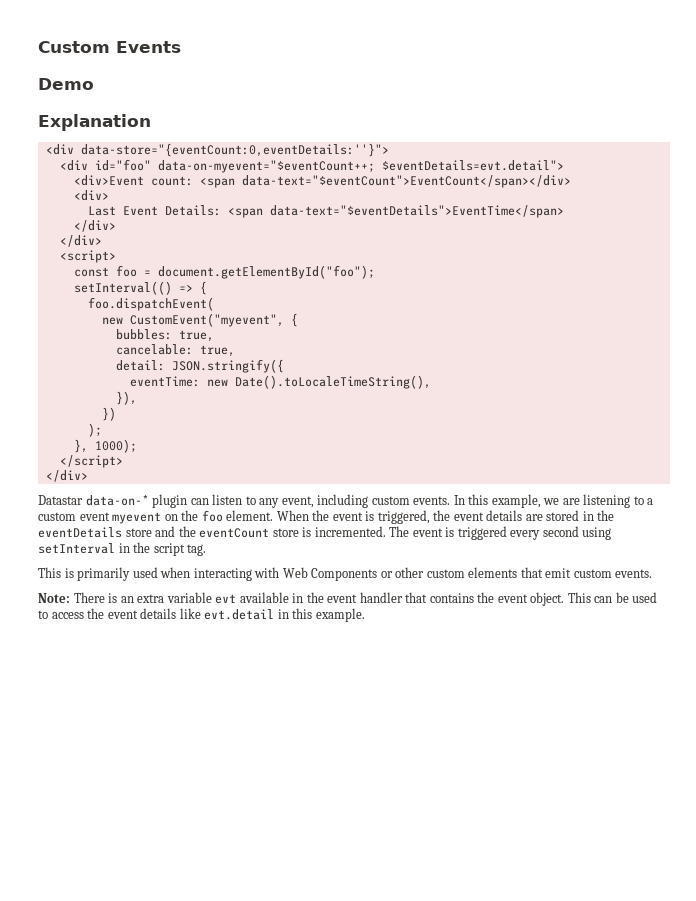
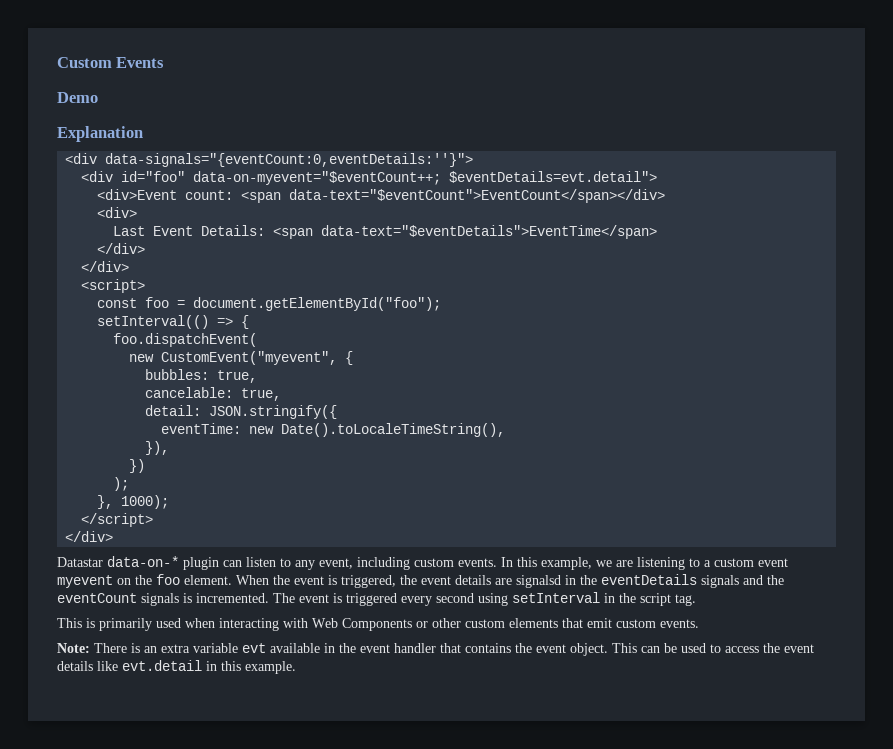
[80,143,389,157] data-store="{eventCount:0,eventDetails:''}"> -> [105,153,474,167] data-signals="{eventCount:0,eventDetails:''}">
[546,510,580,521] stored -> [516,575,561,588] signalsd
[125,528,152,537] store -> [701,575,739,588] signals
[272,528,299,537] store -> [141,593,179,606] signals

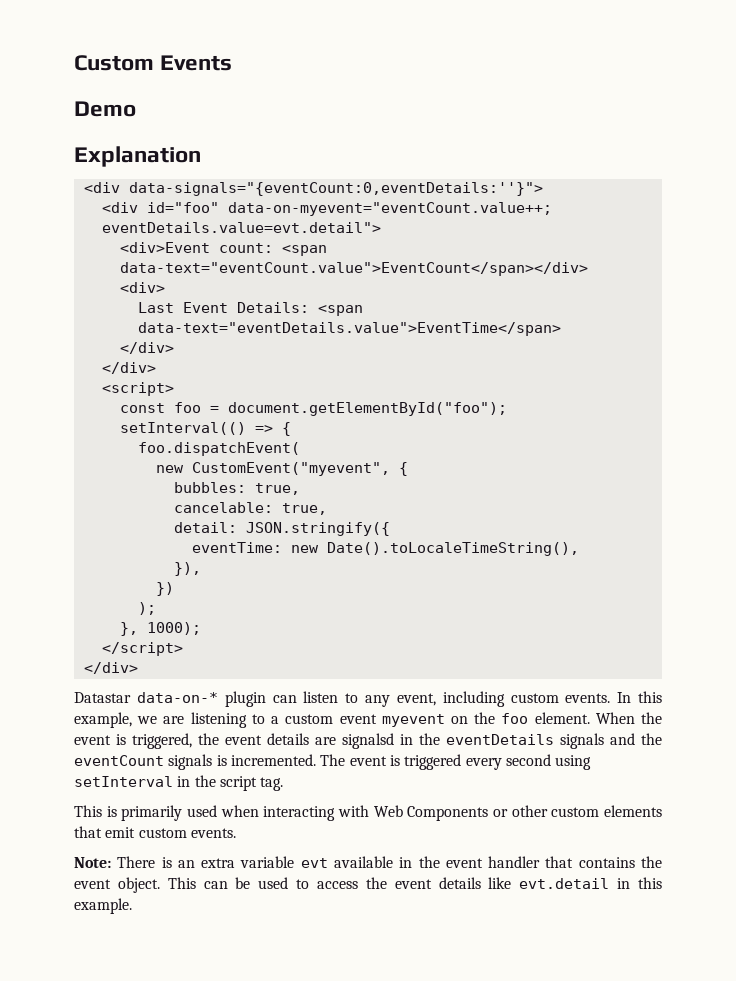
[193,171,658,185] data-on-myevent="$eventCount++; $eventDetails=evt.detail"> -> [227,202,552,216] [101,222,381,233] data-on-myevent="eventCount.value++; eventDetails.value=evt.detail">
[289,189,666,203] data-text="$eventCount">EventCount</span></div> -> [119,262,588,276] data-text="eventCount.value">EventCount</span></div>
[321,225,658,239] data-text="$eventDetails">EventTime</span> -> [137,322,561,336] data-text="eventDetails.value">EventTime</span>

